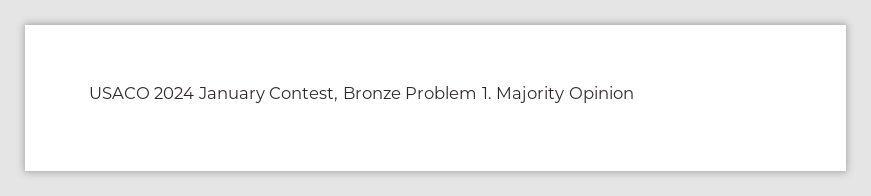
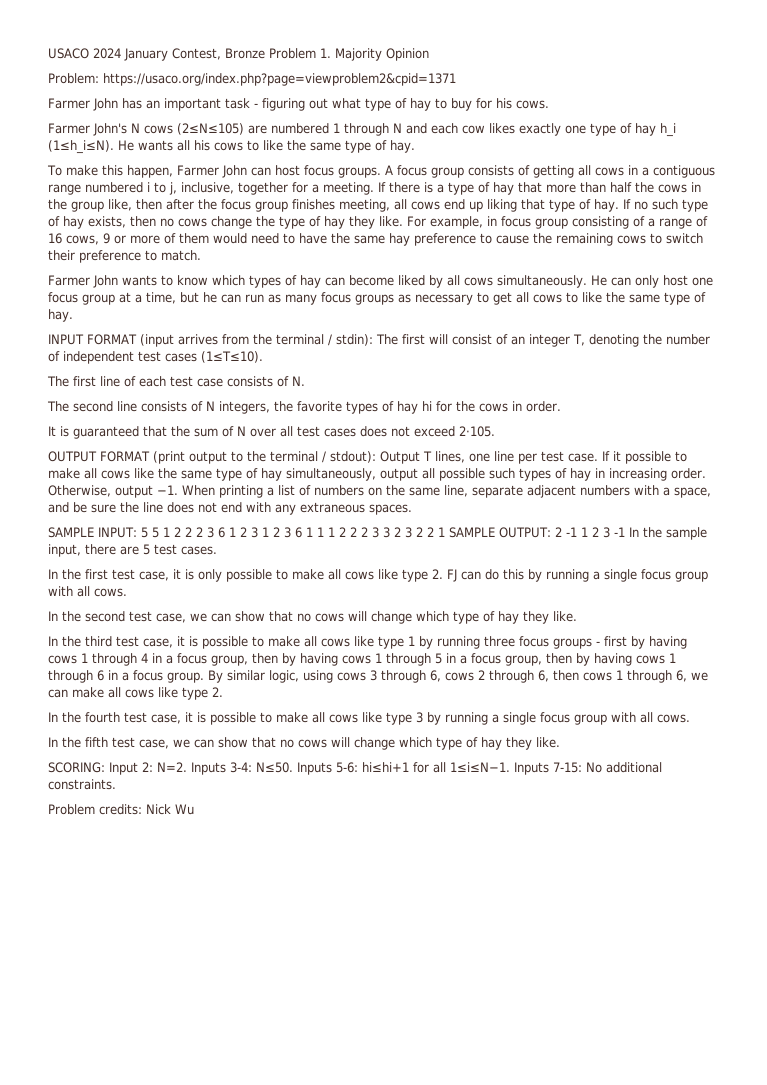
(634, 94) none -> [48,73,456,86] [48,98,549,111] [48,123,676,137] [48,140,415,154] [47,165,715,178] [48,182,701,195] [48,199,708,212] [48,216,708,229] [48,233,703,246] [48,250,201,263] [48,275,713,288] [48,292,706,305] [48,309,73,322] [48,334,710,347] [48,351,263,364] [47,376,305,387] [47,401,561,414] [48,426,495,439] [48,451,687,464] [48,468,706,481] [48,485,711,498] [48,502,412,515] [48,527,707,540] [48,544,217,557] [48,569,708,582] [48,586,127,597] [48,611,577,624] [48,636,687,649] [48,653,676,666] [48,670,708,683] [48,687,223,700] [48,712,690,725] [48,737,560,750] [48,762,662,775] [48,779,116,790] [48,804,194,815] // Problem: https://usaco.org/index.php?page=viewproblem2&cpid=1371 // Farmer John has an important task - figuring out what type of hay to buy for his cows. // Farmer John's N cows (2≤N≤105) are numbered 1 through N and each cow likes exactly one type of hay h_i (1≤h_i≤N). He wants all his cows to like the same type of hay. // To make this happen, Farmer John can host focus groups. A focus group consists of getting all cows in a contiguous range numbered i to j, inclusive, together for a meeting. If there is a type of hay that more than half the cows in the group like, then after the focus group finishes meeting, all cows end up liking that type of hay. If no such type of hay exists, then no cows change the type of hay they like. For example, in focus group consisting of a range of 16 cows, 9 or more of them would need to have the same hay preference to cause the remaining cows to switch their preference to match. // Farmer John wants to know which types of hay can become liked by all cows simultaneously. He can only host one focus group at a time, but he can run as many focus groups as necessary to get all cows to like the same type of hay. // INPUT FORMAT (input arrives from the terminal / stdin): The first will consist of an integer T, denoting the number of independent test cases (1≤T≤10). // The first line of each test case consists of N. // The second line consists of N integers, the favorite types of hay hi for the cows in order. // It is guaranteed that the sum of N over all test cases does not exceed 2⋅105. // OUTPUT FORMAT (print output to the terminal / stdout): Output T lines, one line per test case. If it possible to make all cows like the same type of hay simultaneously, output all possible such types of hay in increasing order. Otherwise, output −1. When printing a list of numbers on the same line, separate adjacent numbers with a space, and be sure the line does not end with any extraneous spaces. // SAMPLE INPUT: 5 5 1 2 2 2 3 6 1 2 3 1 2 3 6 1 1 1 2 2 2 3 3 2 3 2 2 1 SAMPLE OUTPUT: 2 -1 1 2 3 -1 In the sample input, there are 5 test cases. // In the first test case, it is only possible to make all cows like type 2. FJ can do this by running a single focus group with all cows. // In the second test case, we can show that no cows will change which type of hay they like. // In the third test case, it is possible to make all cows like type 1 by running three focus groups - first by having cows 1 through 4 in a focus group, then by having cows 1 through 5 in a focus group, then by having cows 1 through 6 in a focus group. By similar logic, using cows 3 through 6, cows 2 through 6, then cows 1 through 6, we can make all cows like type 2. // In the fourth test case, it is possible to make all cows like type 3 by running a single focus group with all cows. // In the fifth test case, we can show that no cows will change which type of hay they like. // SCORING: Input 2: N=2. Inputs 3-4: N≤50. Inputs 5-6: hi≤hi+1 for all 1≤i≤N−1. Inputs 7-15: No additional constraints. // Problem credits: Nick Wu

